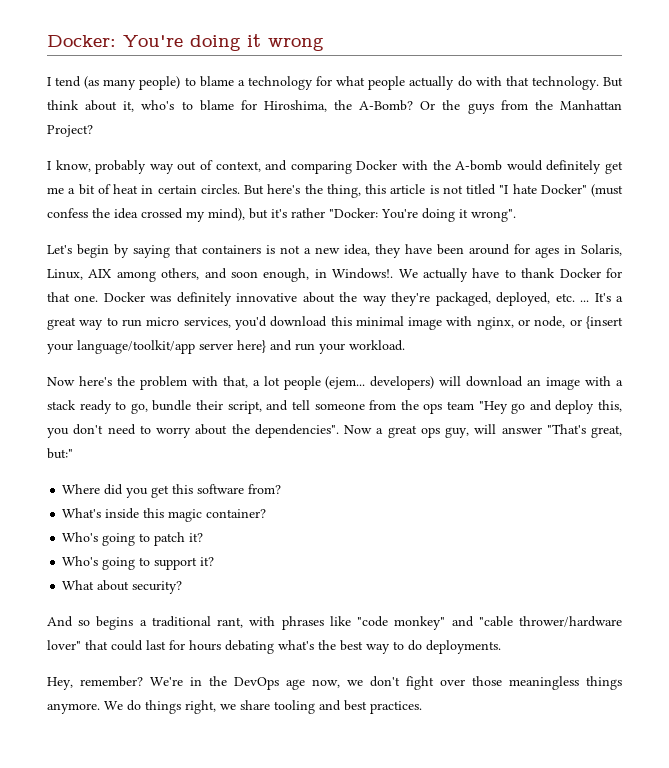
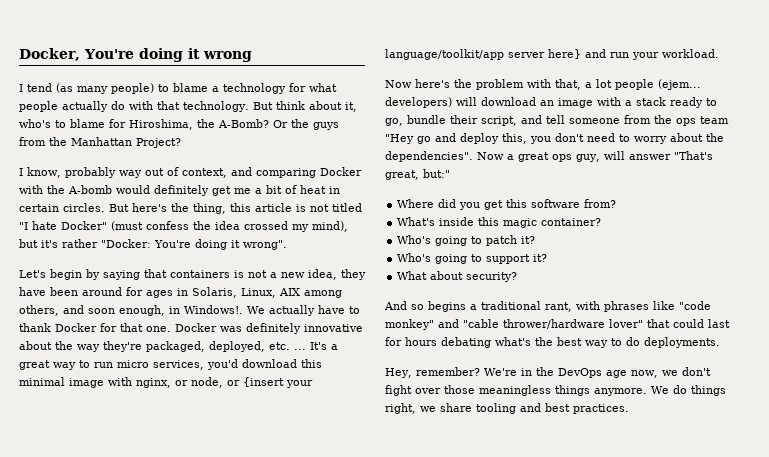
[47,35,116,47] Docker: -> [19,48,80,61] Docker,

